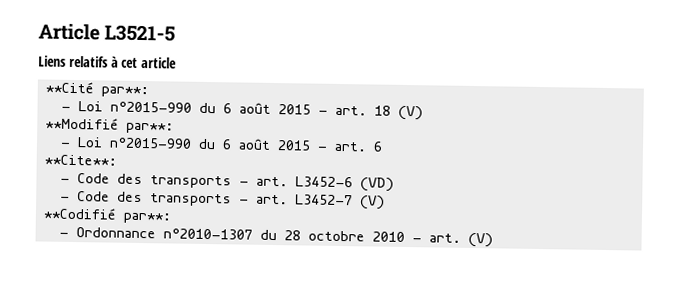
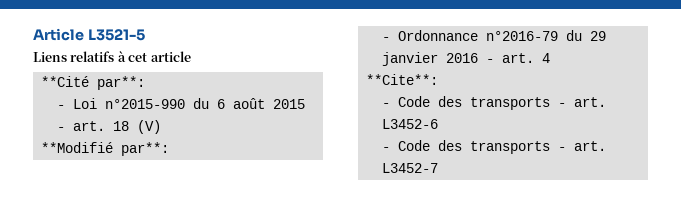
[77,137,384,152] Loi n°2015-990 du 6 août 2015 - art. 6 -> [397,30,606,41] [381,52,550,66] Ordonnance n°2016-79 du 29 janvier 2016 - art. 4
[360,177,395,192] (VD) -> (438, 124) none
[360,195,386,210] [43,207,172,224] [59,227,494,248] (V) // **Codifié par**: // - Ordonnance n°2010-1307 du 28 octobre 2010 - art. (V) -> (438, 168) none

